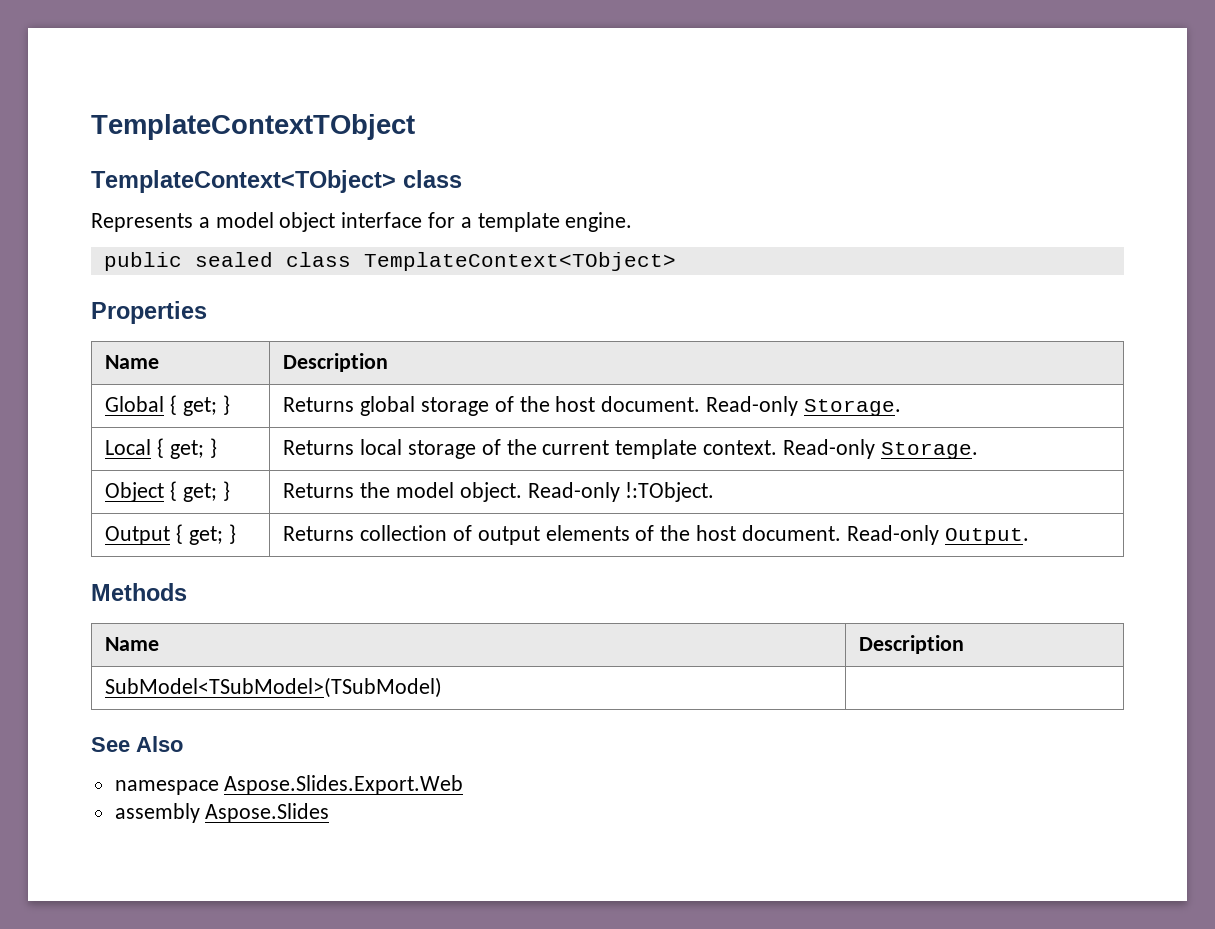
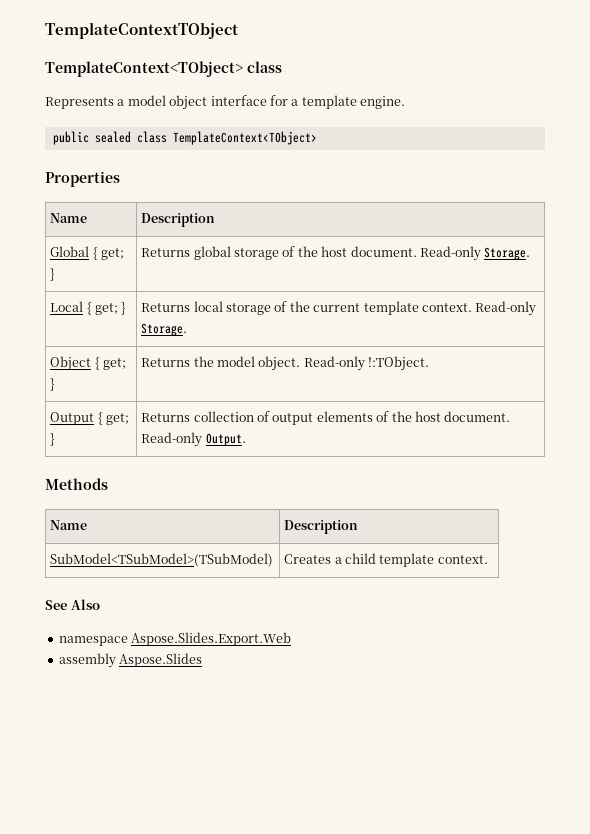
(443, 687) none -> [284,553,488,567] Creates a child template context.

